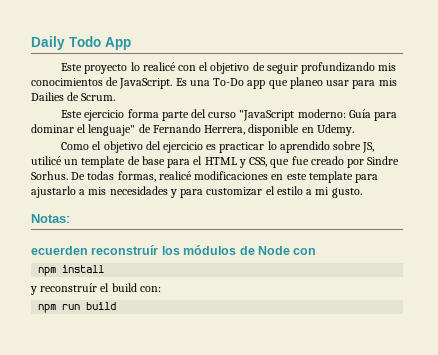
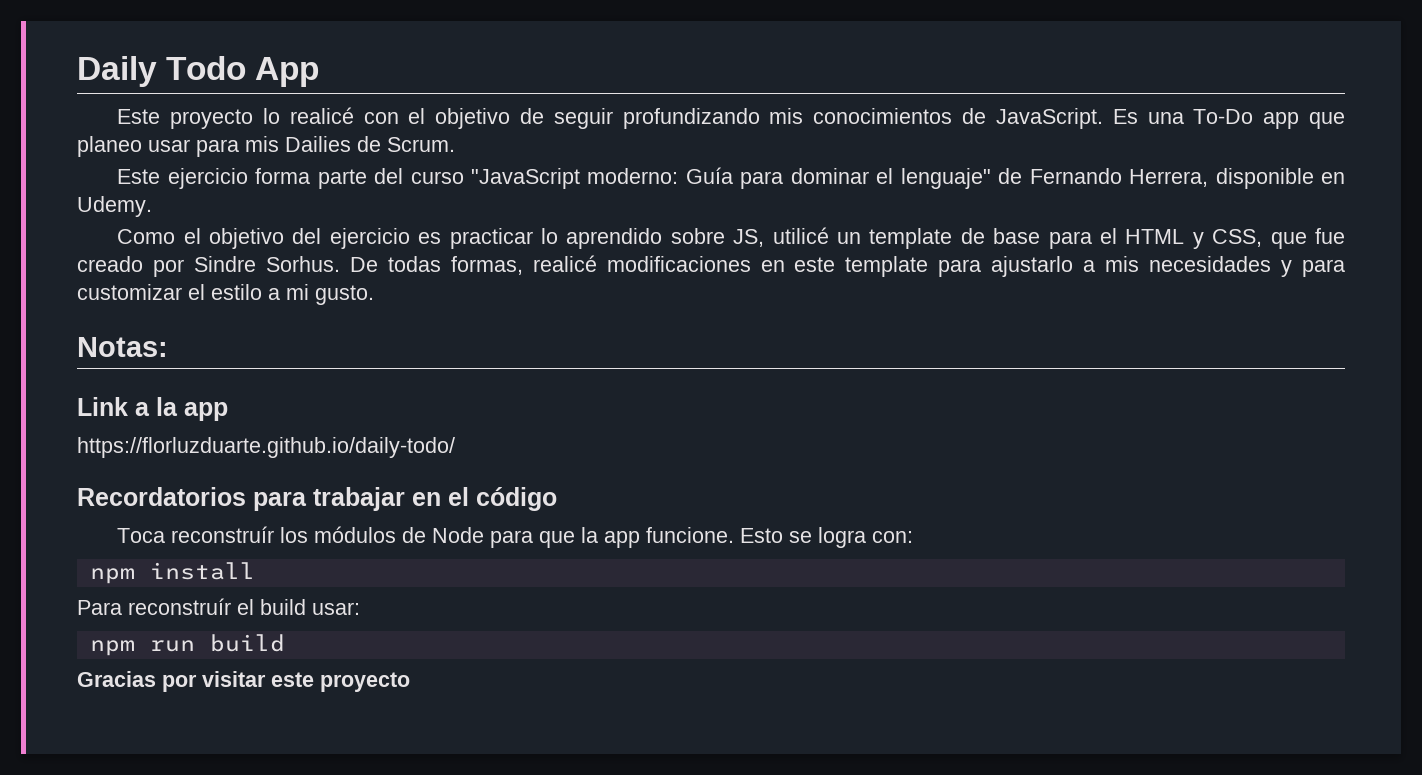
[31,246,88,255] ecuerden -> [77,397,228,421] [77,437,455,458] [77,487,557,511] [117,528,166,543] Link a la app // https://florluzduarte.github.io/daily-todo/ // Recordatorios para trabajar en el código // Toca
[293,248,317,255] con -> [490,527,914,548] para que la app funcione. Esto se logra con:
[30,286,37,295] y -> [77,600,122,615] Para
[139,286,161,292] con: -> [312,602,360,615] usar:
(117, 306) none -> [77,671,410,692] // Gracias por visitar este proyecto

